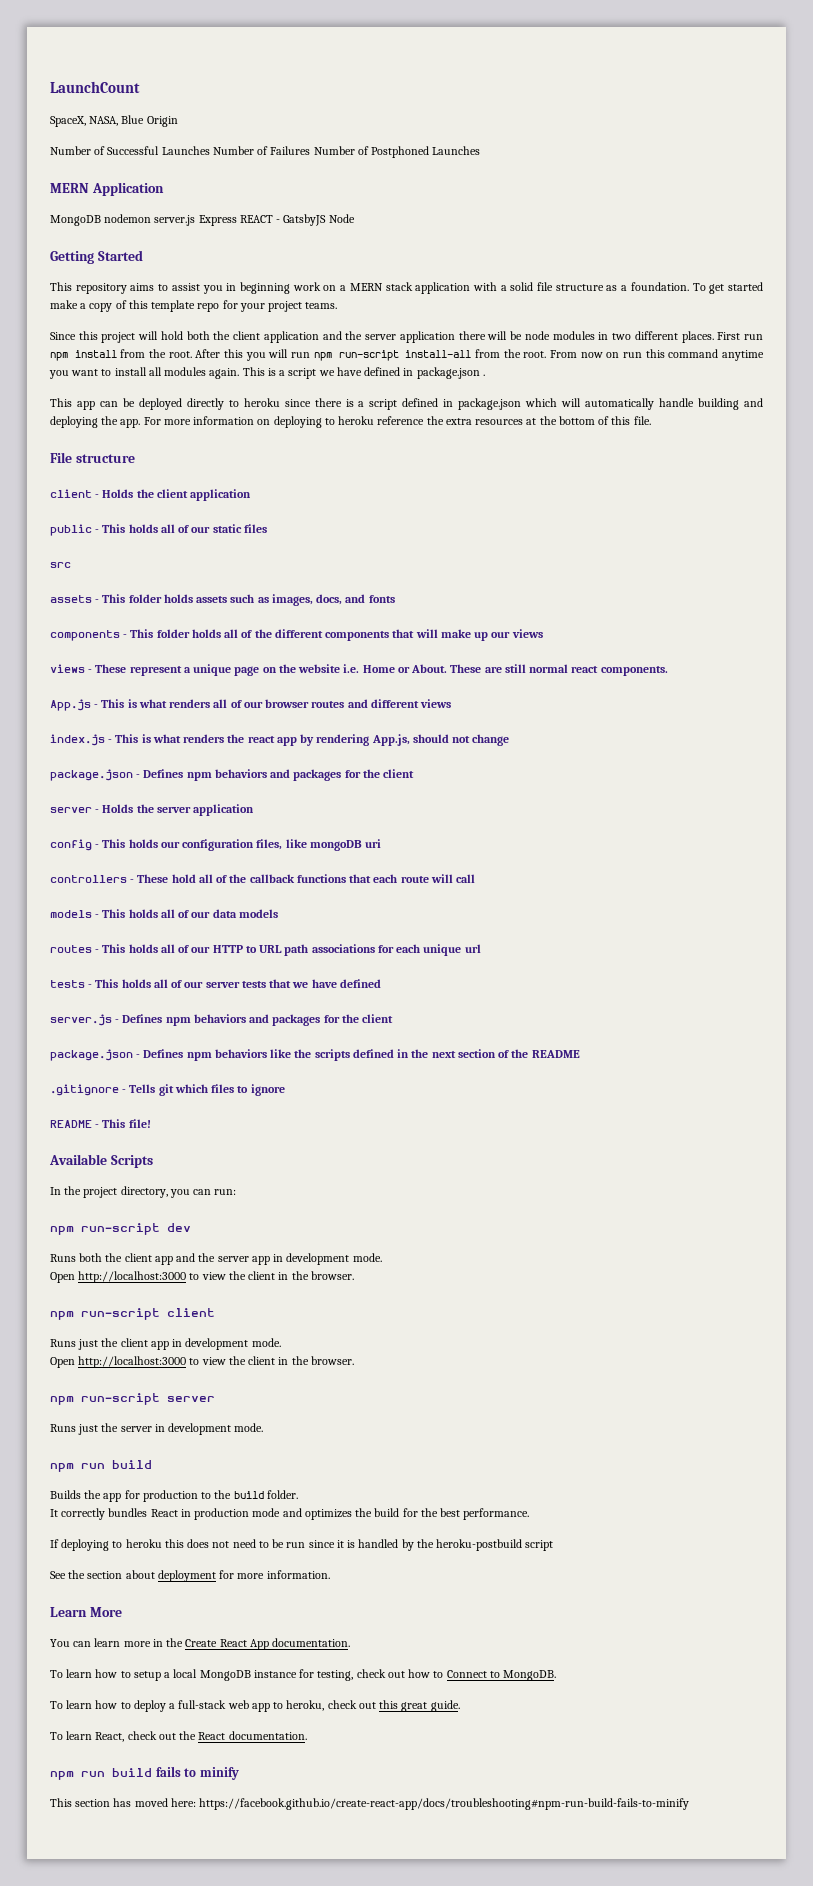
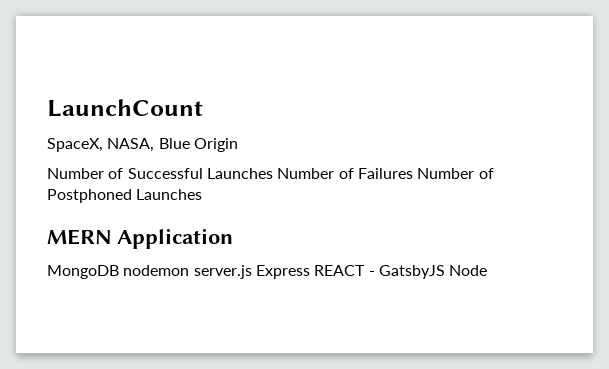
[50,250,143,264] [50,282,763,294] [50,300,338,312] [50,331,764,343] [50,349,765,361] [49,367,485,379] [50,398,764,410] [50,416,651,428] [50,452,135,463] [50,489,252,501] [50,524,267,536] [50,562,71,568] [50,594,395,606] [50,629,543,641] [50,664,668,676] [50,699,452,711] [50,734,510,746] [50,769,415,781] [50,804,255,816] [50,839,382,851] [50,874,476,883] [50,909,278,918] [50,944,481,956] [50,979,381,988] [50,1014,394,1026] [50,1049,580,1061] [50,1084,285,1096] [50,1119,151,1128] [49,1154,153,1168] [50,1186,237,1198] [50,1223,191,1235] [50,1253,382,1265] [50,1271,354,1283] [50,1308,215,1320] [50,1338,281,1350] [50,1356,354,1368] [50,1393,215,1405] [50,1423,264,1435] [50,1460,152,1472] [50,1490,298,1502] [50,1508,530,1520] [50,1539,554,1551] [50,1570,330,1582] [50,1607,122,1617] [50,1638,351,1650] [50,1669,557,1681] [50,1700,460,1712] [50,1731,307,1742] [50,1766,239,1780] [50,1798,690,1810] // Getting Started // This repository aims to assist you in beginning work on a MERN stack application with a solid file structure as a foundation. To get started make a copy of this template repo for your project teams. // Since this project will hold both the client application and the server application there will be node modules in two different places. First run npm install from the root. After this you will run npm run-script install-all from the root. From now on run this command anytime you want to install all modules again. This is a script we have defined in package.json . // This app can be deployed directly to heroku since there is a script defined in package.json which will automatically handle building and deploying the app. For more information on deploying to heroku reference the extra resources at the bottom of this file. // File structure // client - Holds the client application // public - This holds all of our static files // src // assets - This folder holds assets such as images, docs, and fonts // components - This folder holds all of the different components that will make up our views // views - These represent a unique page on the website i.e. Home or About. These are still normal react components. // App.js - This is what renders all of our browser routes and different views // index.js - This is what renders the react app by rendering App.js, should not change // package.json - Defines npm behaviors and packages for the client // server - Holds the server application // config - This holds our configuration files, like mongoDB uri // controllers - These hold all of the callback functions that each route will call // models - This holds all of our data models // routes - This holds all of our HTTP to URL path associations for each unique url // tests - This holds all of our server tests that we have defined // server.js - Defines npm behaviors and packages for the client // package.json - Defines npm behaviors like the scripts defined in the next section of the README // .gitignore - Tells git which files to ignore // README - This file! // Available Scripts // In the project directory, you can run: // npm run-script dev // Runs both the client app and the server app in development mode. // Open http://localhost:3000 to view the client in the browser. // npm run-script client // Runs just the client app in development mode. // Open http://localhost:3000 to view the client in the browser. // npm run-script server // Runs just the server in development mode. // npm run build // Builds the app for production to the build folder. // It correctly bundles React in production mode and optimizes the build for the best performance. // If deploying to heroku this does not need to be run since it is handled by the heroku-postbuild script // See the section about deployment for more information. // Learn More // You can learn more in the Create React App documentation. // To learn how to setup a local MongoDB instance for testing, check out how to Connect to MongoDB. // To learn how to deploy a full-stack web app to heroku, check out this great guide. // To learn React, check out the React documentation. // npm run build fails to minify // This section has moved here: https://facebook.github.io/create-react-app/docs/troubleshooting#npm-run-build-fails-to-minify -> (488, 270) none

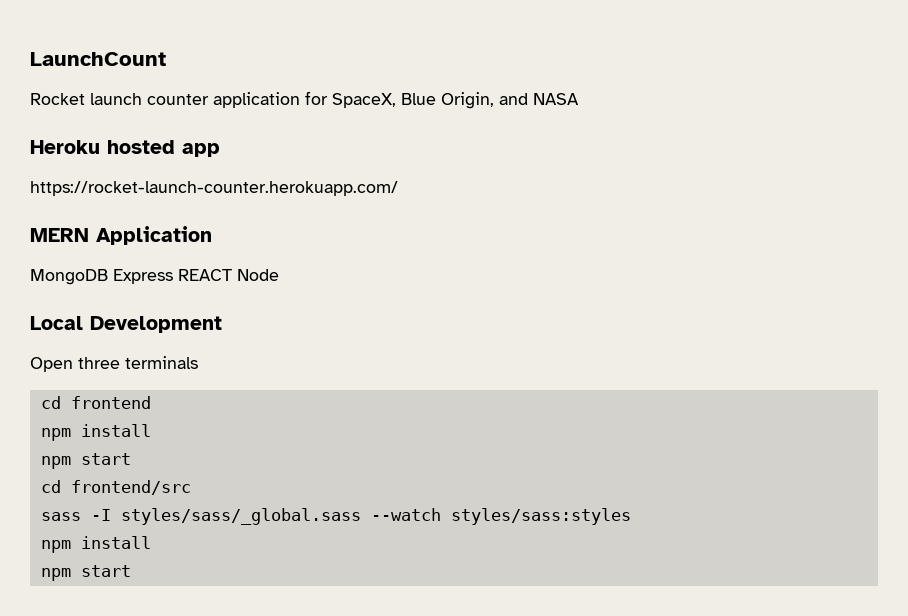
[47,138,238,152] [47,168,494,179] [47,189,203,203] [47,228,233,249] [47,265,488,279] SpaceX, NASA, Blue Origin // Number of Successful Launches Number of Failures Number of Postphoned Launches // MERN Application // MongoDB nodemon server.js Express REACT - GatsbyJS Node -> [30,91,579,109] [30,140,220,157] [30,181,398,196] [30,226,212,245] [30,269,279,285] [30,316,222,333] [30,356,198,372] [40,396,151,409] [40,424,151,441] [40,453,131,469] [40,480,191,495] [40,508,631,525] [40,536,151,553] [40,565,131,581] Rocket launch counter application for SpaceX, Blue Origin, and NASA // Heroku hosted app // https://rocket-launch-counter.herokuapp.com/ // MERN Application // MongoDB Express REACT Node // Local Development // Open three terminals // cd frontend // npm install // npm start // cd frontend/src // sass -I styles/sass/_global.sass --watch styles/sass:styles // npm install // npm start

